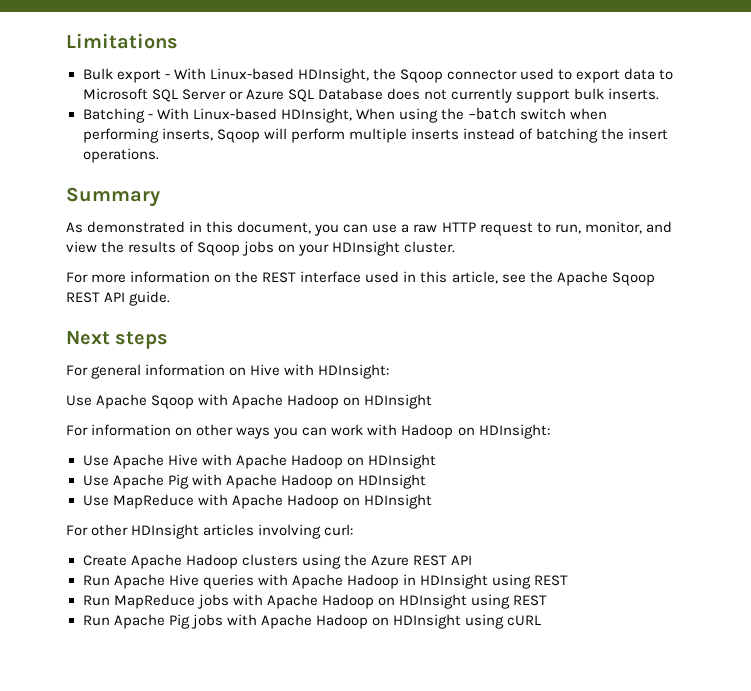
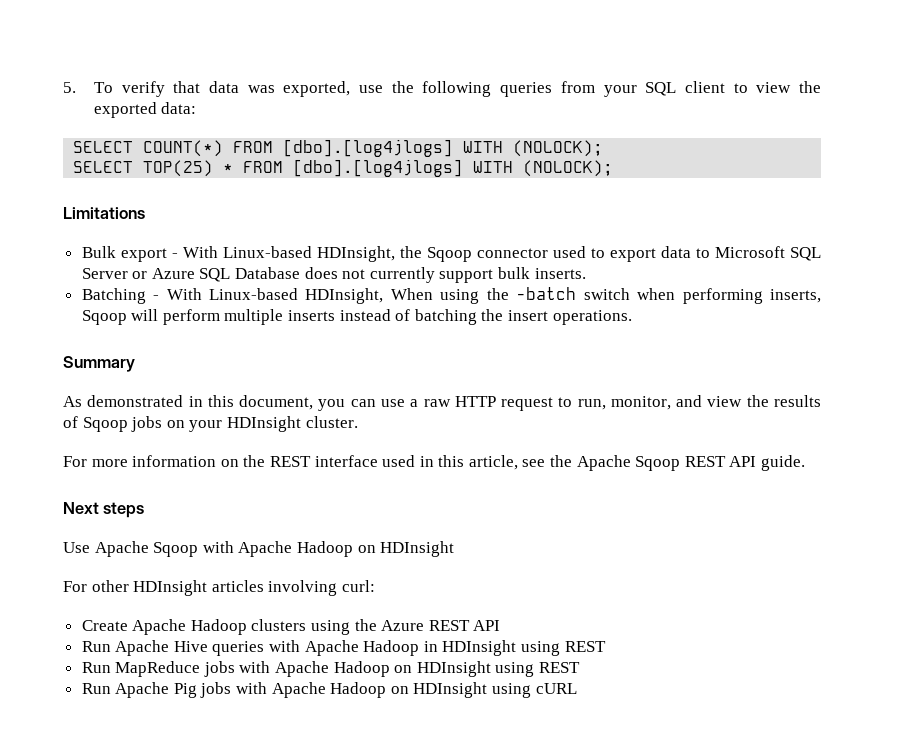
(66, 41) none -> [63,81,821,97] [93,102,197,118] [73,139,604,157] [73,159,614,177] 5. To verify that data was exported, use the following queries from your SQL client to view the exported data: // SELECT COUNT(*) FROM [dbo].[log4jlogs] WITH (NOLOCK); // SELECT TOP(25) * FROM [dbo].[log4jlogs] WITH (NOLOCK); //
[66,364,390,379] // For general information on Hive with HDInsight: -> (145, 510) none
[66,424,550,439] [82,454,436,469] [82,474,426,489] [82,494,432,509] // For information on other ways you can work with Hadoop on HDInsight: // Use Apache Hive with Apache Hadoop on HDInsight // Use Apache Pig with Apache Hadoop on HDInsight // Use MapReduce with Apache Hadoop on HDInsight -> (455, 549) none

